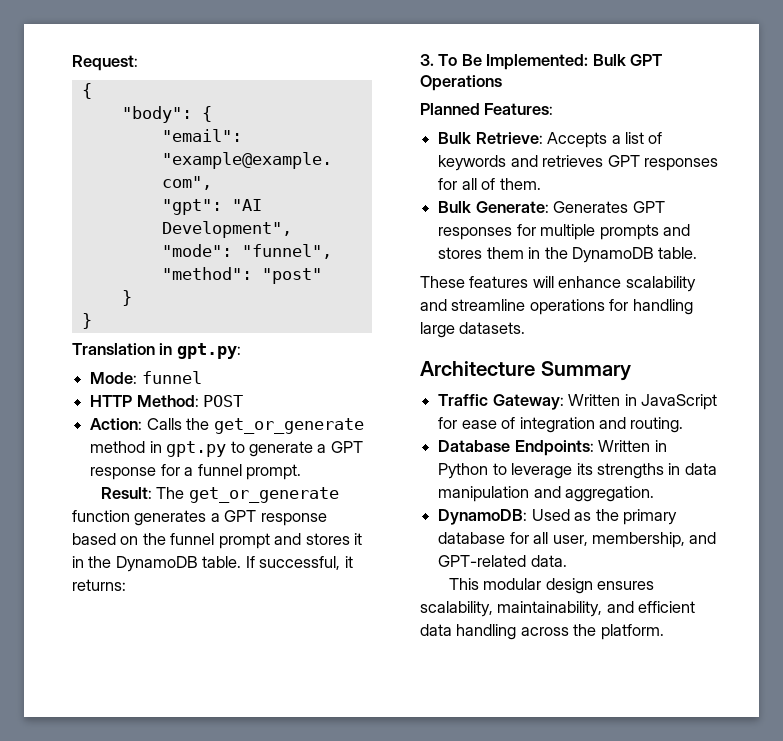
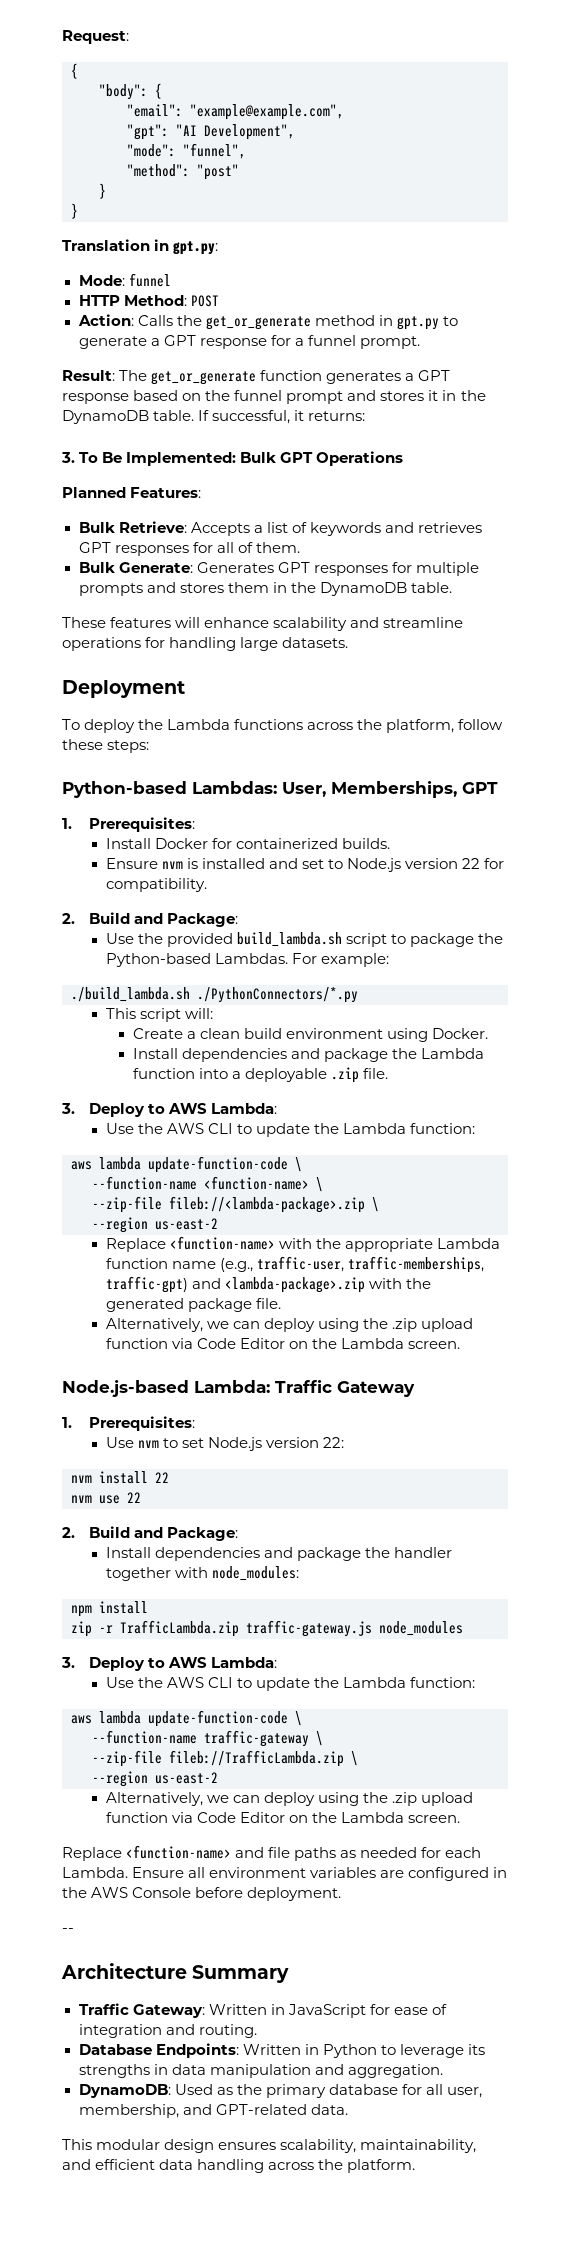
(526, 328) none -> [62,680,185,698] [62,719,504,733] [62,739,150,753] [62,781,498,798] [62,817,196,832] [105,838,390,849] [105,858,505,872] [105,878,207,892] [62,912,239,927] [105,932,504,947] [105,953,389,967] [71,987,358,1003] [105,1008,213,1022] [132,1028,489,1042] [132,1048,485,1062] [132,1067,389,1083] [61,1103,278,1117] [105,1123,476,1137] [71,1156,302,1173] [92,1176,323,1192] [92,1196,379,1213] [92,1217,218,1233] [105,1236,500,1252] [105,1256,484,1273] [105,1276,431,1293] [105,1298,281,1312] [105,1318,474,1332] [105,1338,461,1349] [62,1380,415,1397] [62,1416,196,1431] [105,1437,344,1451] [71,1471,169,1484] [71,1492,141,1504] [62,1526,239,1541] [105,1547,452,1561] [105,1566,299,1581] [71,1601,148,1617] [71,1620,463,1637] [61,1657,278,1671] [105,1677,476,1691] [71,1710,302,1727] [92,1730,323,1747] [92,1750,358,1767] [92,1771,218,1787] [105,1792,474,1806] [105,1812,461,1823] [62,1845,482,1861] [62,1867,508,1881] [62,1887,342,1901] [62,1928,74,1933] // Deployment // To deploy the Lambda functions across the platform, follow these steps: // Python-based Lambdas: User, Memberships, GPT // 1. Prerequisites: // Install Docker for containerized builds. // Ensure nvm is installed and set to Node.js version 22 for compatibility. // 2. Build and Package: // Use the provided build_lambda.sh script to package the Python-based Lambdas. For example: // ./build_lambda.sh ./PythonConnectors/*.py // This script will: // Create a clean build environment using Docker. // Install dependencies and package the Lambda function into a deployable .zip file. // 3. Deploy to AWS Lambda: // Use the AWS CLI to update the Lambda function: // aws lambda update-function-code \ // --function-name <function-name> \ // --zip-file fileb://<lambda-package>.zip \ // --region us-east-2 // Replace <function-name> with the appropriate Lambda function name (e.g., traffic-user, traffic-memberships, traffic-gpt) and <lambda-package>.zip with the generated package file. // Alternatively, we can deploy using the .zip upload function via Code Editor on the Lambda screen. // Node.js-based Lambda: Traffic Gateway // 1. Prerequisites: // Use nvm to set Node.js version 22: // nvm install 22 // nvm use 22 // 2. Build and Package: // Install dependencies and package the handler together with node_modules: // npm install // zip -r TrafficLambda.zip traffic-gateway.js node_modules // 3. Deploy to AWS Lambda: // Use the AWS CLI to update the Lambda function: // aws lambda update-function-code \ // --function-name traffic-gateway \ // --zip-file fileb://TrafficLambda.zip \ // --region us-east-2 // Alternatively, we can deploy using the .zip upload function via Code Editor on the Lambda screen. // Replace <function-name> and file paths as needed for each Lambda. Ensure all environment variables are configured in the AWS Console before deployment. // --

